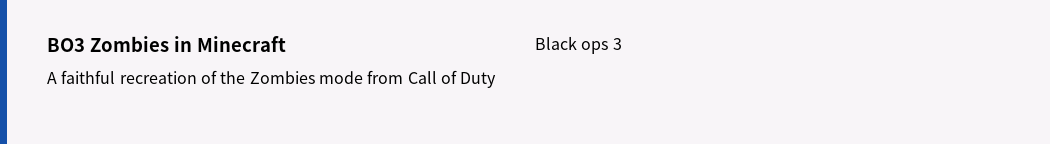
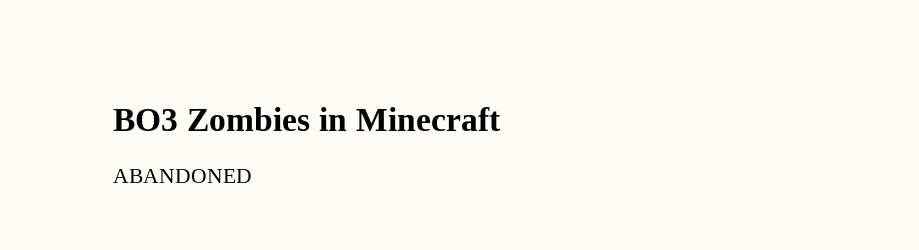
[47,70,497,88] [535,36,622,54] A faithful recreation of the Zombies mode from Call of Duty Black ops 3 -> [113,169,252,183] ABANDONED

